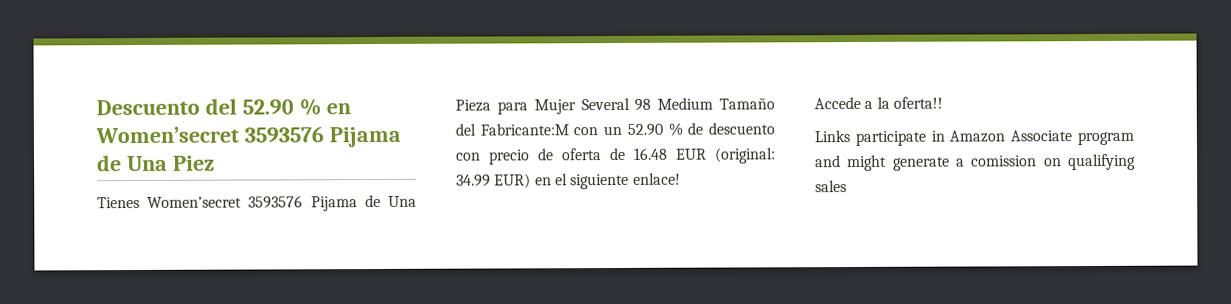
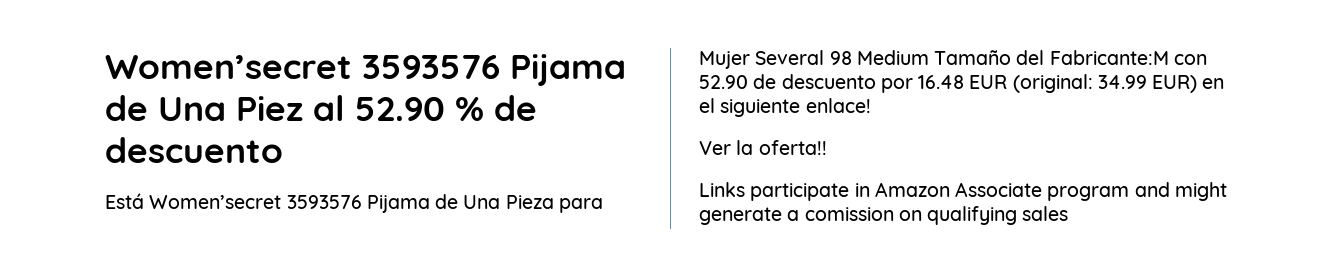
[96,98,351,116] Descuento del 52.90 % en -> (105, 67) none
[97,196,140,209] // Tienes -> [313,95,537,121] [105,137,283,163] [105,193,144,209] al 52.90 % de descuento // Está
[603,122,775,136] [456,147,626,165] un 52.90 % de descuento con precio de oferta de -> [699,74,913,93] 52.90 de descuento por
[814,96,874,110] Accede a -> [699,141,731,155] Ver

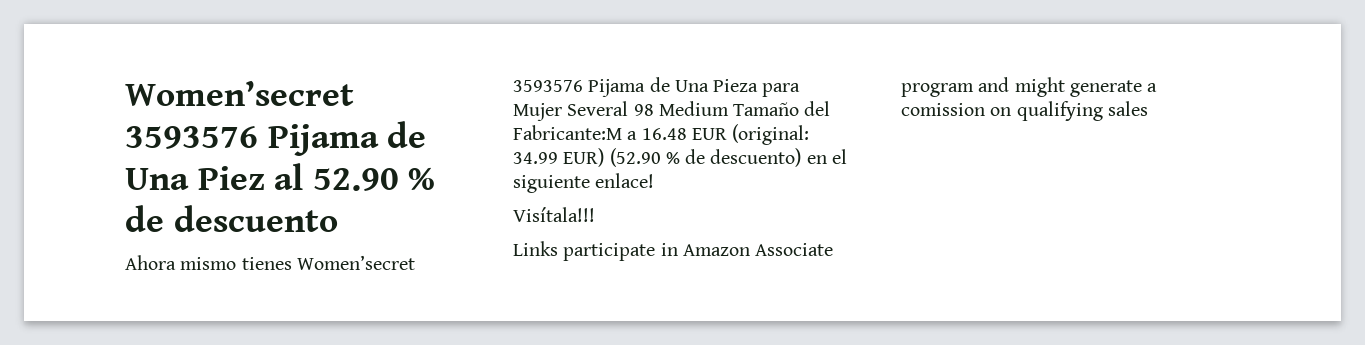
[105,193,144,209] Está -> [125,255,292,270] Ahora mismo tienes
[1173,54,1207,65] [699,74,913,93] con 52.90 de descuento por -> [627,131,638,140] a
(1198, 84) none -> [609,148,802,167] (52.90 % de descuento)
[699,140,827,155] Ver la oferta!! -> [513,207,595,222] Visítala!!!

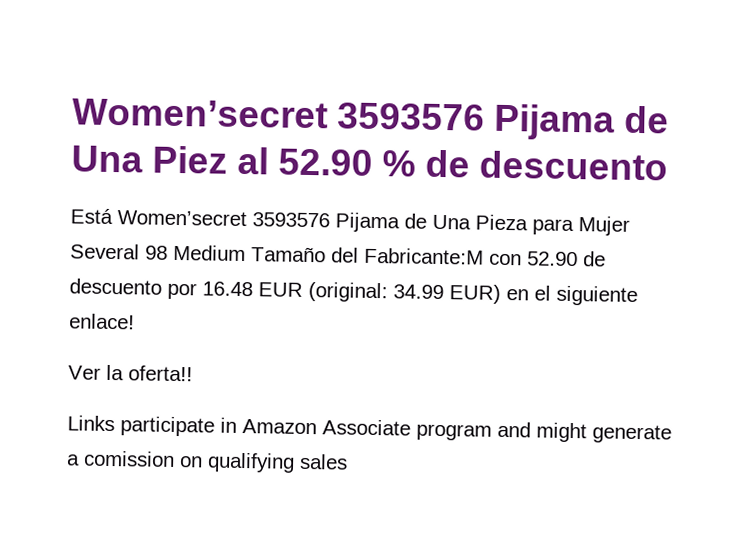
[125,255,292,270] Ahora mismo tienes -> [70,208,113,225] Está
[627,131,638,140] a -> [489,251,606,267] [69,278,197,300] con 52.90 de descuento por
[609,148,802,167] (52.90 % de descuento) -> (501, 294) none
[513,207,595,222] Visítala!!! -> [68,364,193,382] Ver la oferta!!

